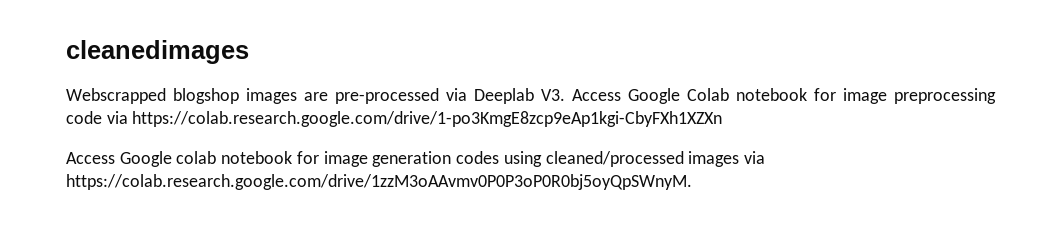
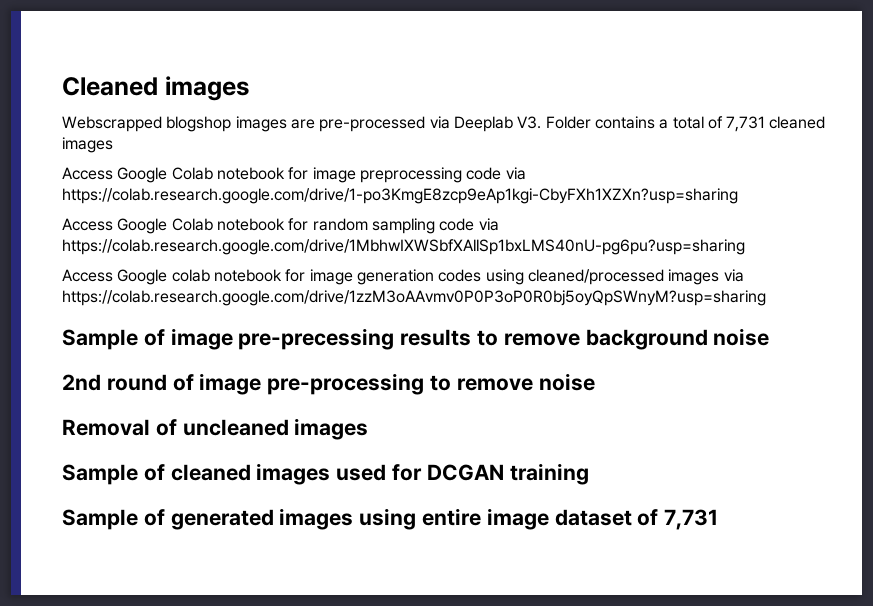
[66,40,249,64] cleanedimages -> [62,76,249,101] Cleaned images
(565, 95) none -> [545,116,826,132] [62,137,113,153] Folder contains a total of 7,731 cleaned images //
[132,111,723,127] https://colab.research.google.com/drive/1-po3KmgE8zcp9eAp1kgi-CbyFXh1XZXn -> [62,188,738,204] [62,218,499,234] [62,239,745,255] https://colab.research.google.com/drive/1-po3KmgE8zcp9eAp1kgi-CbyFXh1XZXn?usp=sharing // Access Google Colab notebook for random sampling code via https://colab.research.google.com/drive/1MbhwIXWSbfXAllSp1bxLMS40nU-pg6pu?usp=sharing
[66,174,692,190] https://colab.research.google.com/drive/1zzM3oAAvmv0P0P3oP0R0bj5oyQpSWnyM. -> [62,290,766,306] [62,328,770,350] [62,373,595,395] [62,418,369,440] [62,463,589,485] [62,508,719,530] https://colab.research.google.com/drive/1zzM3oAAvmv0P0P3oP0R0bj5oyQpSWnyM?usp=sharing // Sample of image pre-precessing results to remove background noise // 2nd round of image pre-processing to remove noise // Removal of uncleaned images // Sample of cleaned images used for DCGAN training // Sample of generated images using entire image dataset of 7,731

